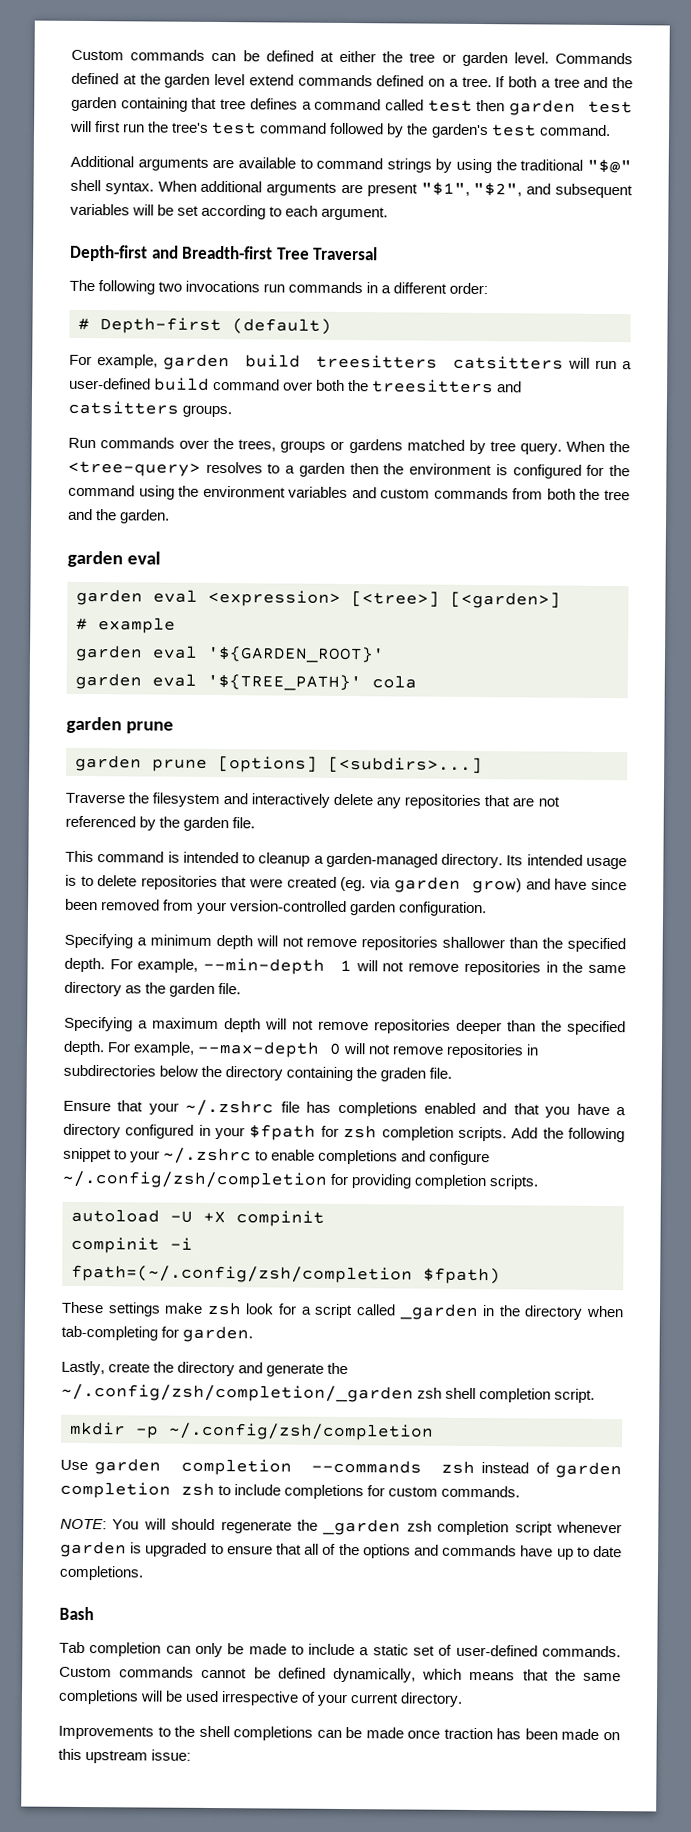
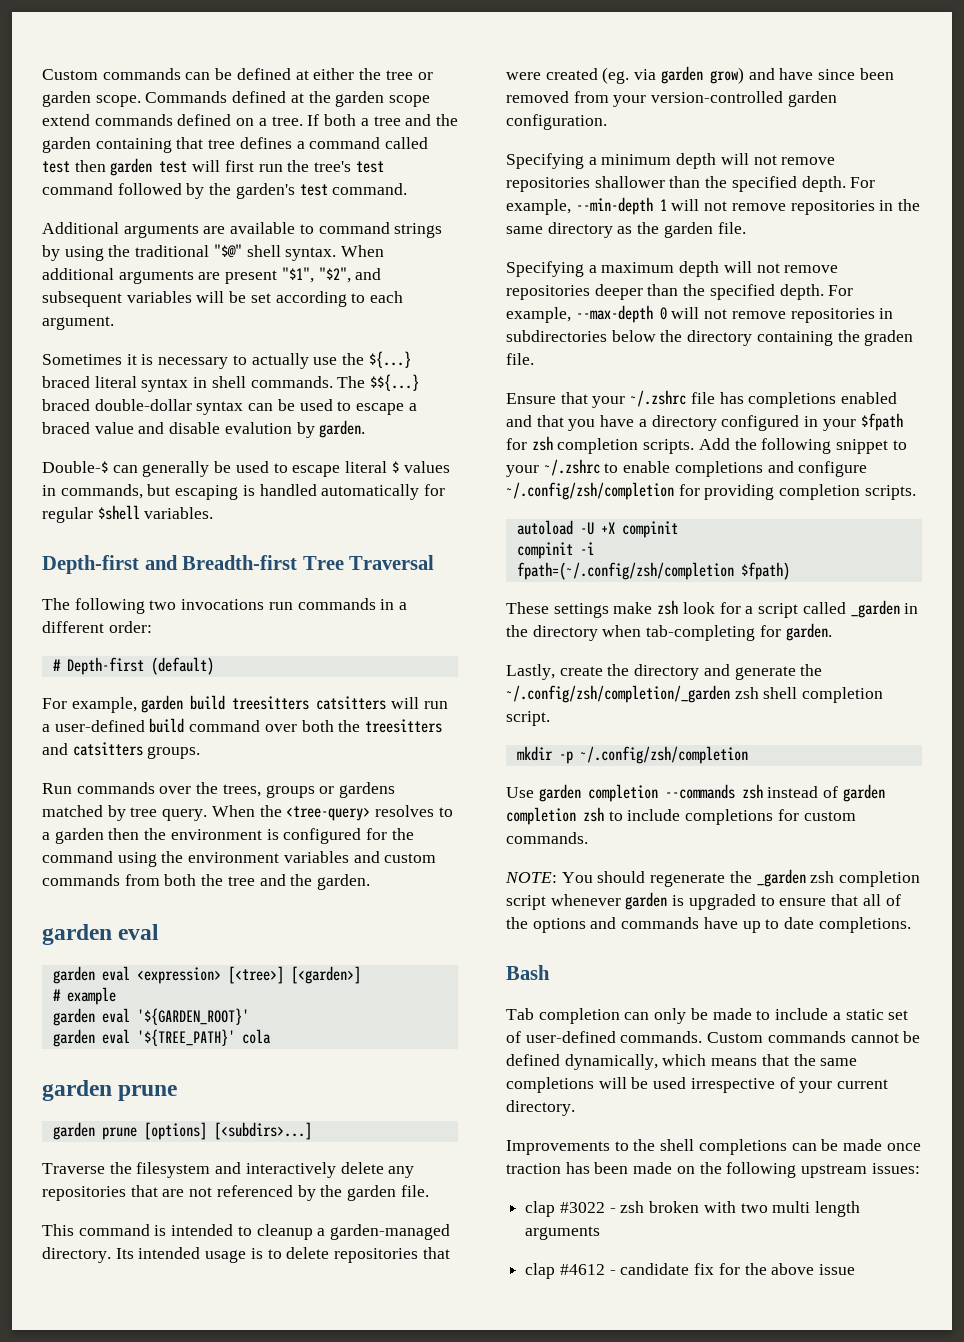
[513,52,549,64] level. -> [95,95,141,107] scope.
[214,73,245,86] level -> [389,95,431,107] scope
(389, 213) none -> [42,351,411,369] [42,374,420,392] [42,399,417,415] [42,420,366,438] [42,461,450,477] [42,484,446,500] [42,505,214,523] // Sometimes it is necessary to actually use the ${...} braced literal syntax in shell commands. The $${...} braced double-dollar syntax can be used to escape a braced value and disable evalution by garden. // Double-$ can generally be used to escape literal $ values in commands, but escaping is handled automatically for regular $shell variables.
[143,1518,166,1530] will -> (593, 877) none
[58,1748,192,1764] this upstream issue: -> [699,1162,920,1178] [525,1201,861,1217] [525,1226,601,1240] [525,1263,856,1279] the following upstream issues: // clap #3022 - zsh broken with two multi length arguments // clap #4612 - candidate fix for the above issue

